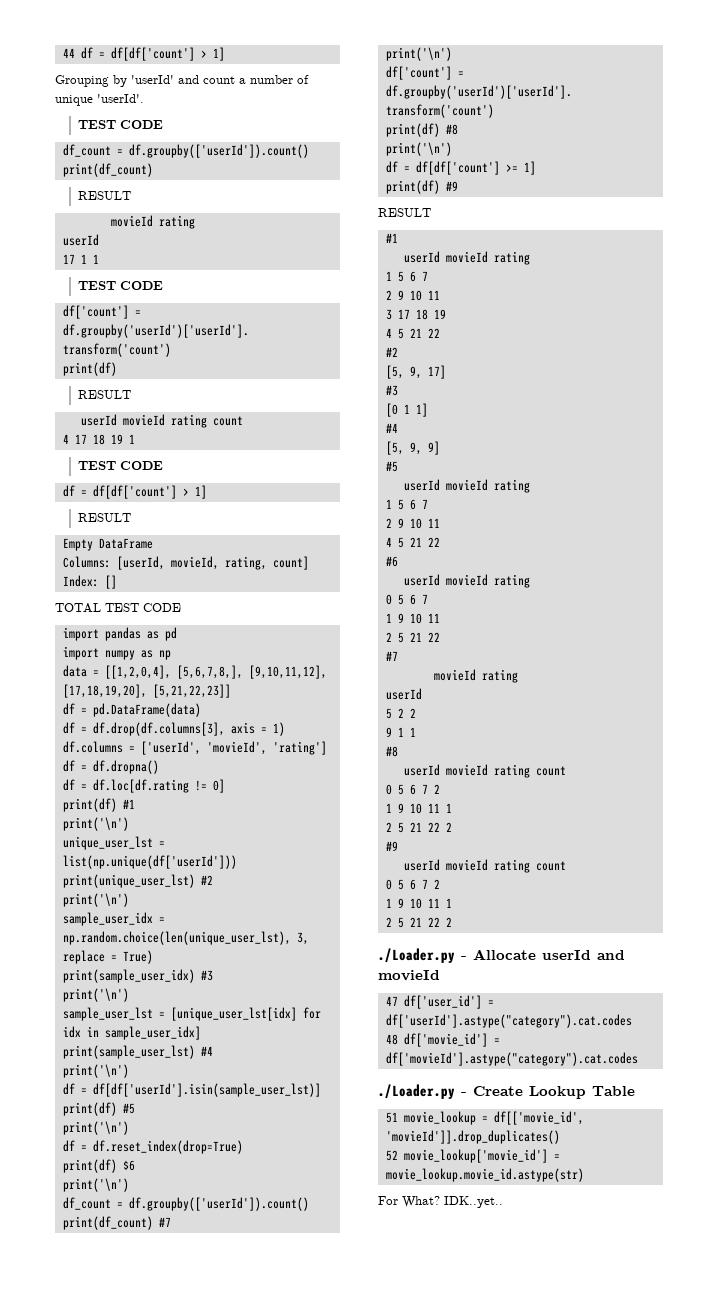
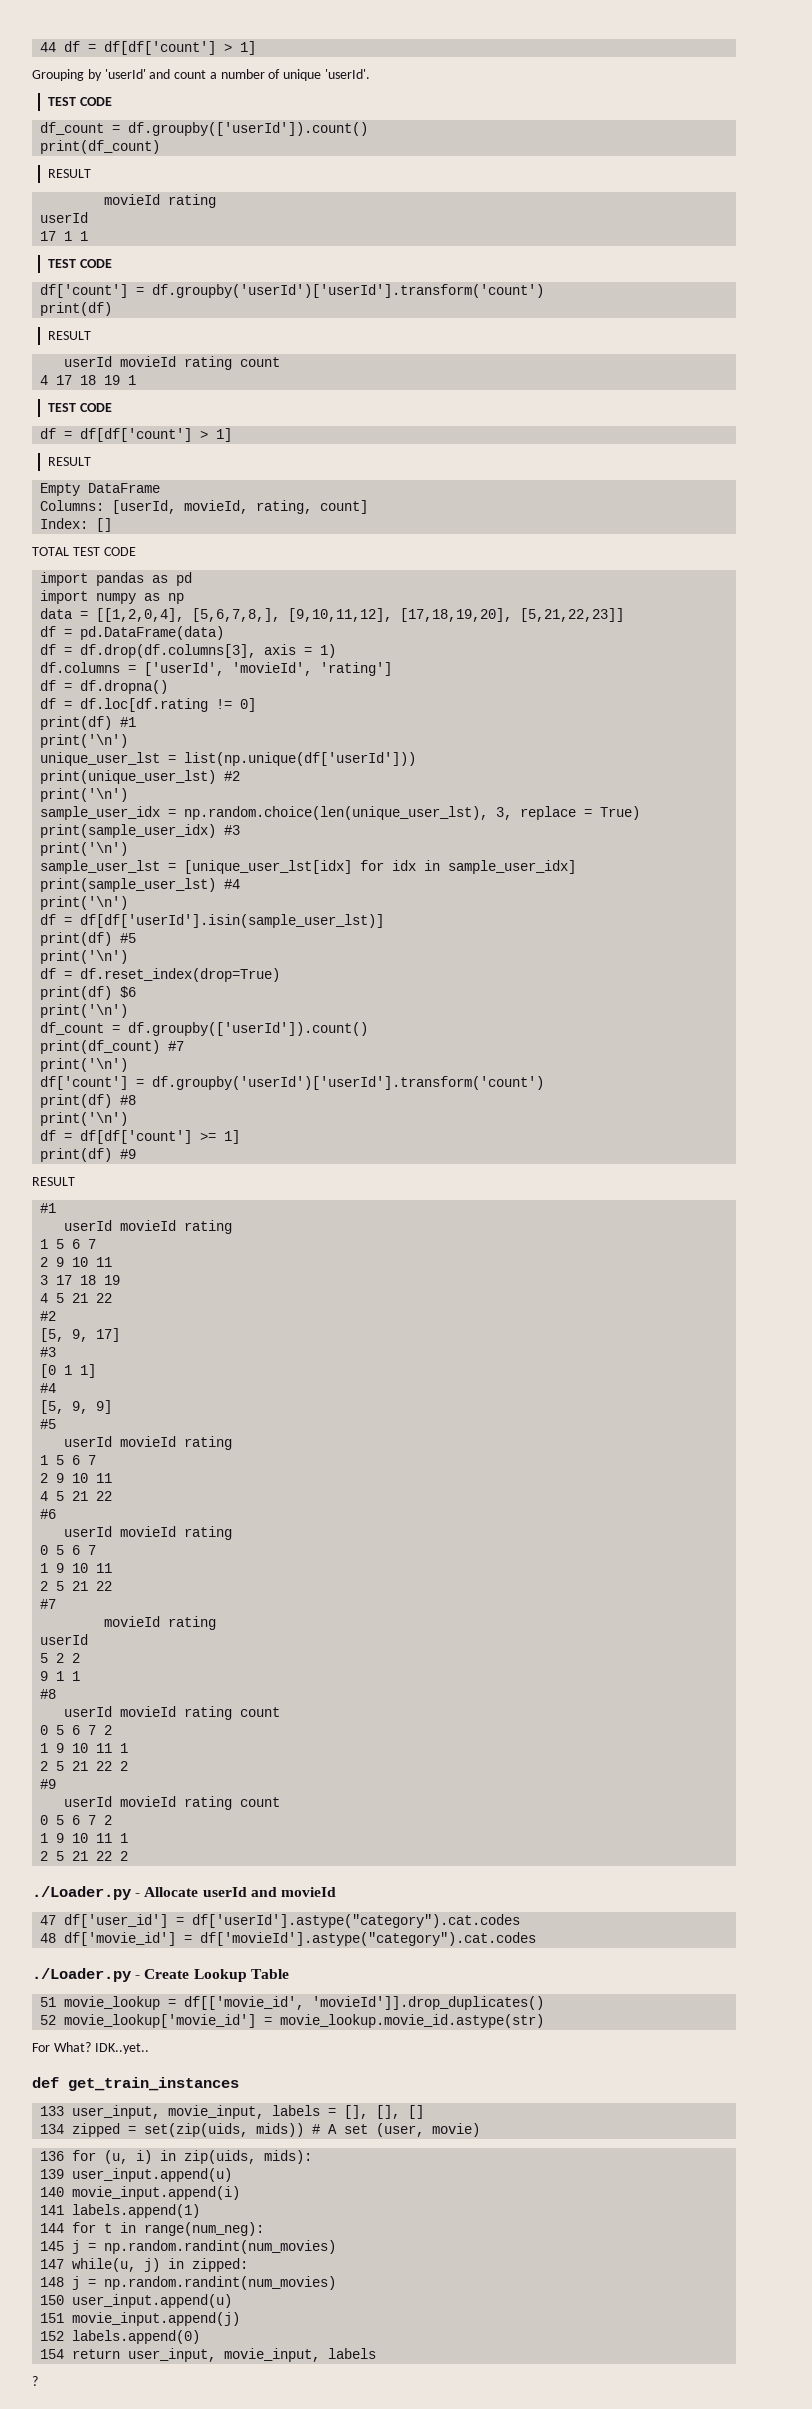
(503, 1202) none -> [32,2077,239,2091] [40,2105,425,2119] [40,2123,481,2137] [40,2150,313,2164] [40,2168,233,2182] [40,2186,241,2200] [40,2204,201,2218] [40,2222,265,2236] [40,2240,337,2254] [40,2258,249,2272] [40,2276,337,2290] [40,2294,233,2308] [40,2312,241,2326] [40,2330,201,2344] [40,2348,377,2362] [32,2376,38,2386] // def get_train_instances // 133 user_input, movie_input, labels = [], [], [] // 134 zipped = set(zip(uids, mids)) # A set (user, movie) // 136 for (u, i) in zip(uids, mids): // 139 user_input.append(u) // 140 movie_input.append(i) // 141 labels.append(1) // 144 for t in range(num_neg): // 145 j = np.random.randint(num_movies) // 147 while(u, j) in zipped: // 148 j = np.random.randint(num_movies) // 150 user_input.append(u) // 151 movie_input.append(j) // 152 labels.append(0) // 154 return user_input, movie_input, labels // ?

